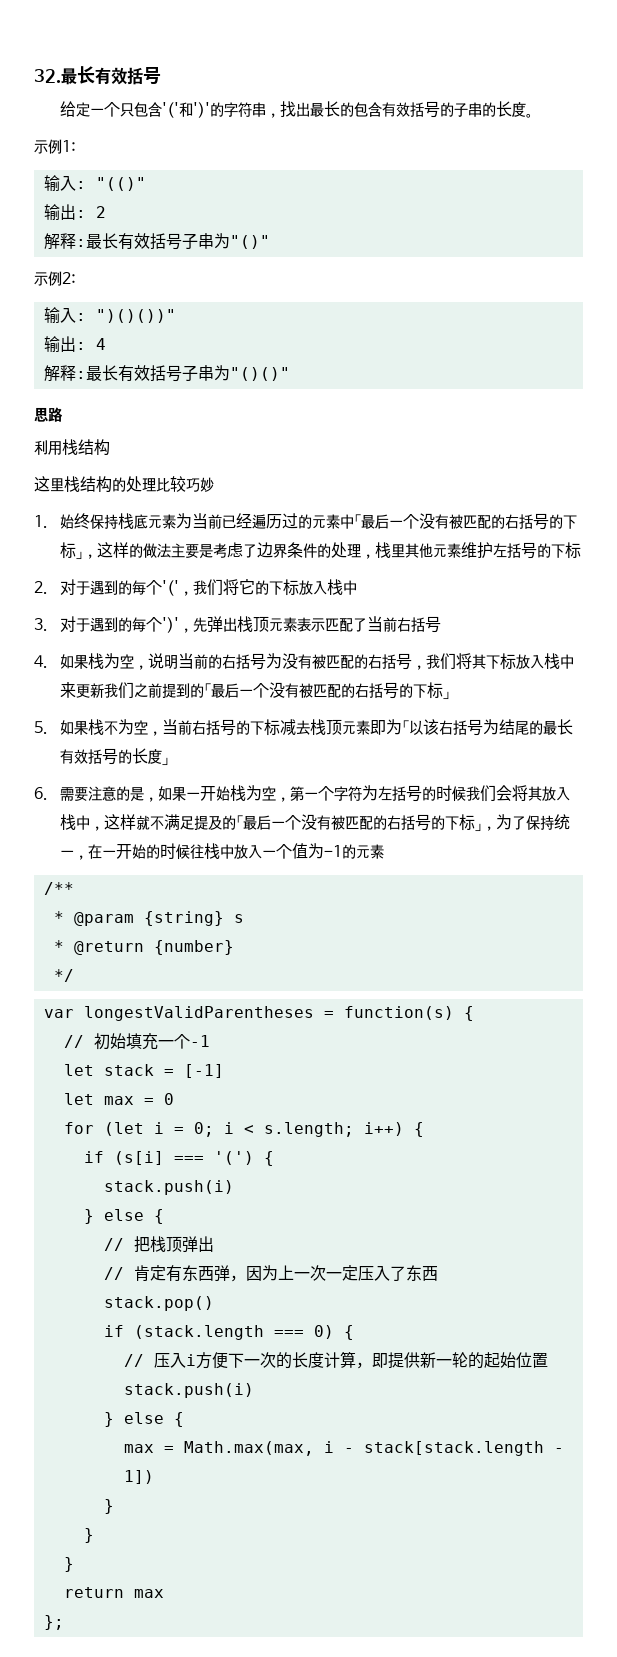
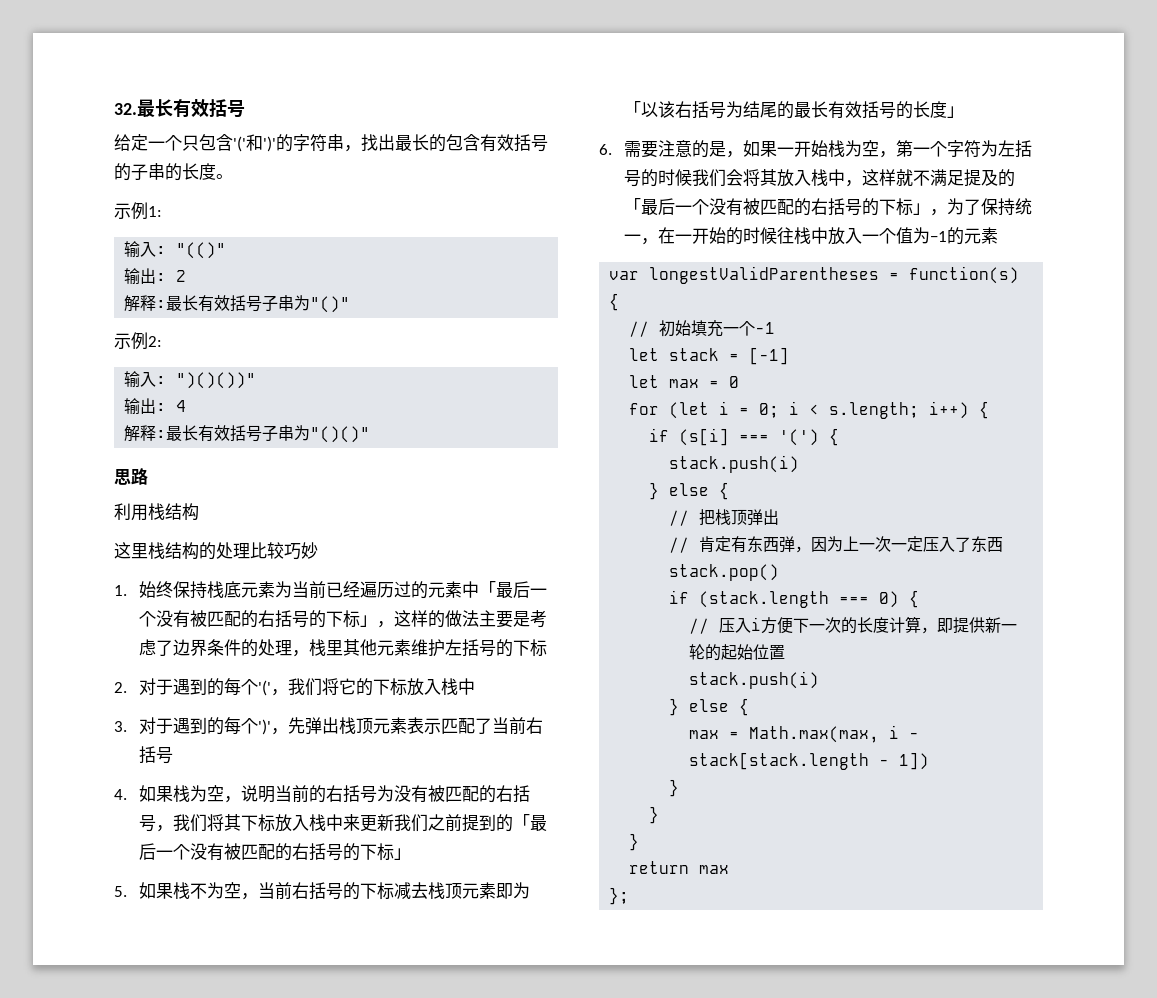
[43,882,74,895] [53,911,244,926] [53,940,234,955] [53,969,74,982] // /** // * @param {string} s // * @return {number} // */ -> (999, 235) none

